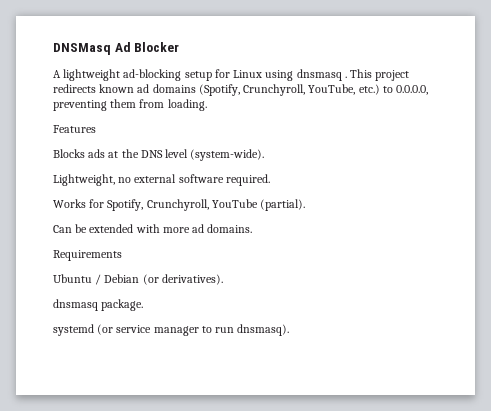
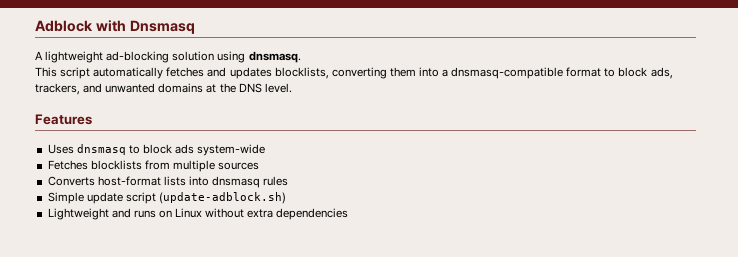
[53,42,180,55] DNSMasq Ad Blocker -> [35,20,195,34] Adblock with Dnsmasq
[184,69,410,81] [53,84,429,96] [53,99,207,111] [53,125,96,133] [53,149,265,161] [53,174,270,186] [53,199,306,211] [53,224,253,233] [53,250,122,261] [53,274,223,285] [53,299,144,311] [53,324,290,336] setup for Linux using dnsmasq . This project redirects known ad domains (Spotify, Crunchyroll, YouTube, etc.) to 0.0.0.0, preventing them from loading. // Features // Blocks ads at the DNS level (system-wide). // Lightweight, no external software required. // Works for Spotify, Crunchyroll, YouTube (partial). // Can be extended with more ad domains. // Requirements // Ubuntu / Debian (or derivatives). // dnsmasq package. // systemd (or service manager to run dnsmasq). -> [172,51,301,63] [35,67,673,79] [35,83,292,95] [35,114,92,125] [47,144,266,156] [47,160,260,172] [47,176,289,188] [47,192,286,204] [47,208,349,220] solution using dnsmasq. // This script automatically fetches and updates blocklists, converting them into a dnsmasq-compatible format to block ads, trackers, and unwanted domains at the DNS level. // Features // Uses dnsmasq to block ads system-wide // Fetches blocklists from multiple sources // Converts host-format lists into dnsmasq rules // Simple update script (update-adblock.sh) // Lightweight and runs on Linux without extra dependencies

